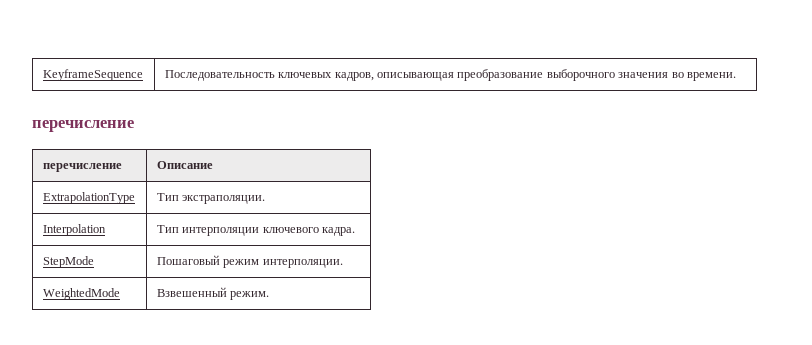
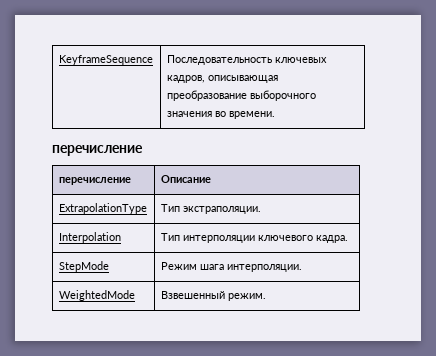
[156,255,260,268] Пошаговый режим -> [160,262,224,270] Режим шага

